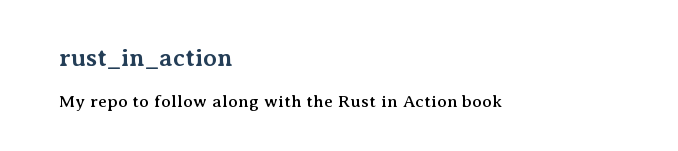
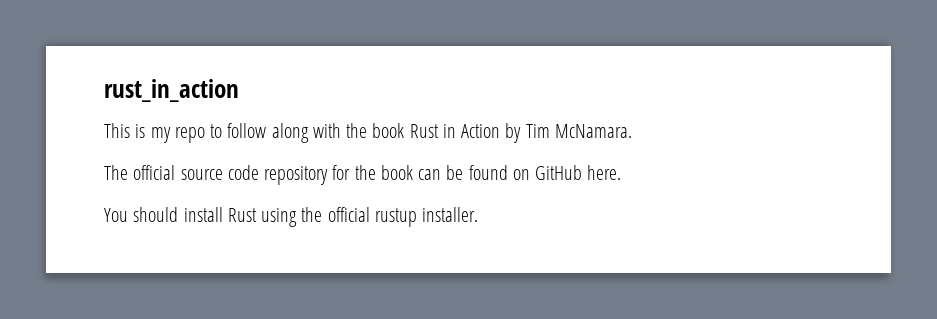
[59,96,85,111] My -> [104,123,171,143] This is my
(334, 101) none -> [372,123,405,138] book
[461,95,503,107] book -> [505,123,632,143] [104,165,622,185] [104,207,479,227] by Tim McNamara. // The official source code repository for the book can be found on GitHub here. // You should install Rust using the official rustup installer.

